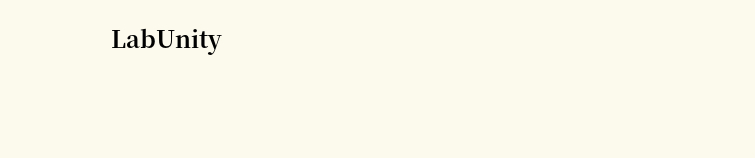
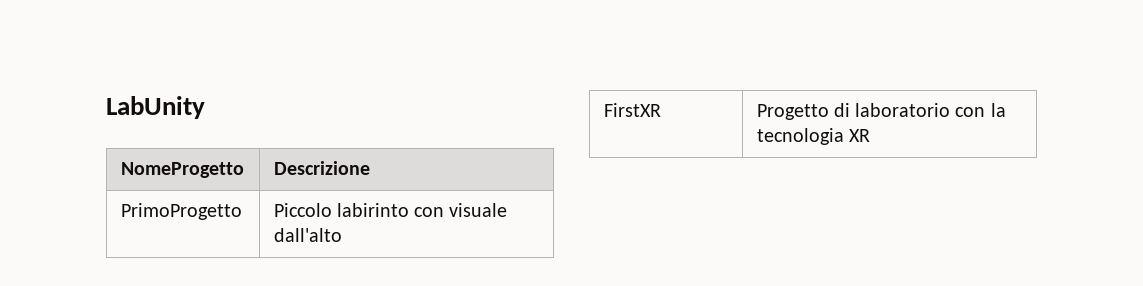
(222, 41) none -> [120,162,244,178] [273,161,370,175] [120,203,242,220] [273,203,508,217] [273,228,342,242] [603,103,661,117] [756,103,1006,120] [756,128,870,145] // NomeProgetto | Descrizione // PrimoProgetto | Piccolo labirinto con visuale dall'alto // FirstXR | Progetto di laboratorio con la tecnologia XR

